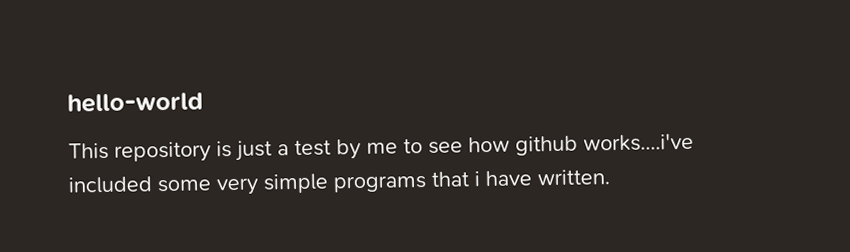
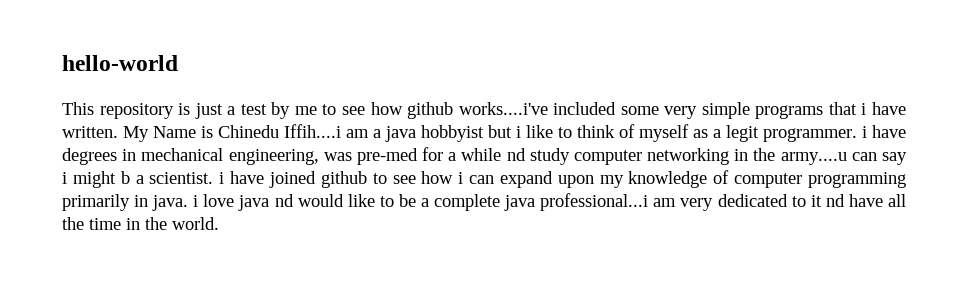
(610, 177) none -> [123,124,906,142] [62,147,907,165] [62,170,907,188] [62,193,906,211] [62,217,219,230] My Name is Chinedu Iffih....i am a java hobbyist but i like to think of myself as a legit programmer. i have degrees in mechanical engineering, was pre-med for a while nd study computer networking in the army....u can say i might b a scientist. i have joined github to see how i can expand upon my knowledge of computer programming primarily in java. i love java nd would like to be a complete java professional...i am very dedicated to it nd have all the time in the world.

